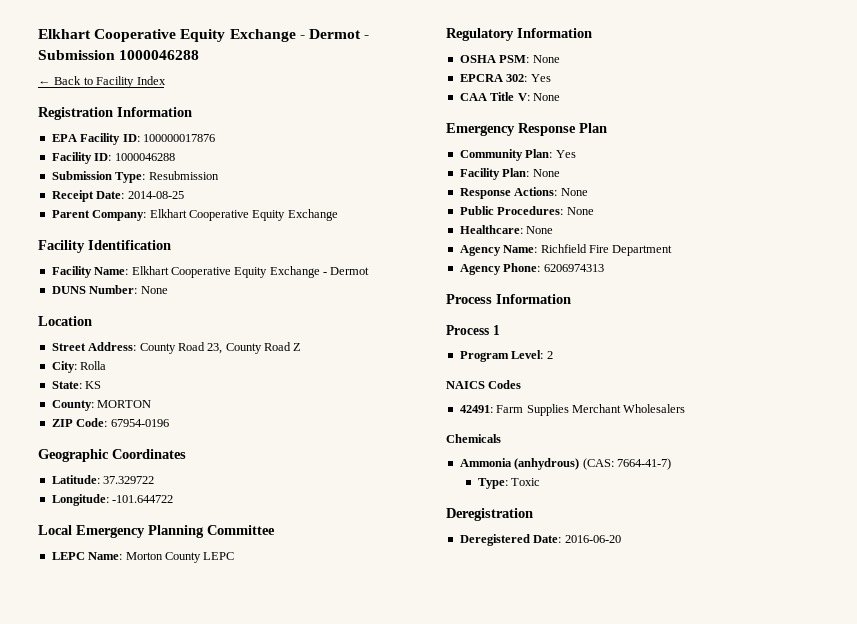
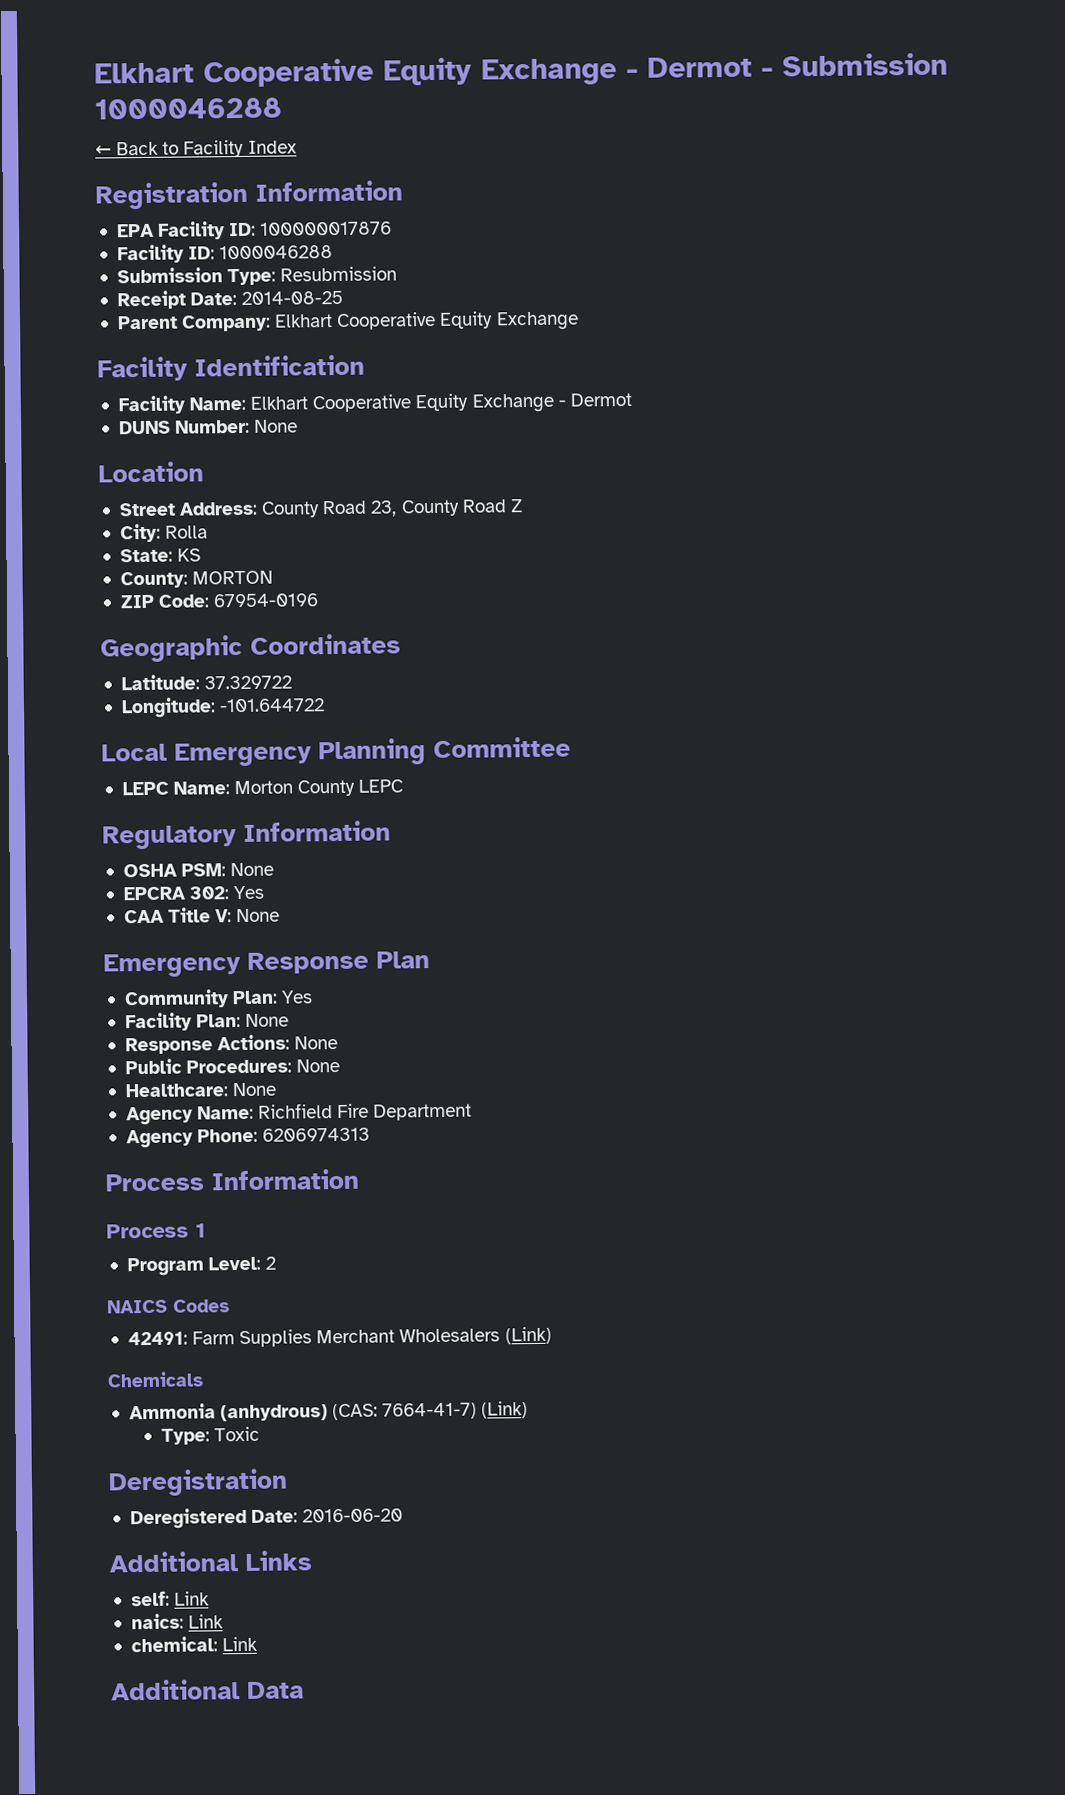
(686, 408) none -> [504,1326,552,1345] (Link)
(671, 464) none -> [481,1401,529,1419] (Link)
(621, 539) none -> [109,1550,312,1573] [130,1590,211,1607] [130,1613,225,1630] [130,1636,259,1653] [111,1679,304,1701] // Additional Links // self: Link // naics: Link // chemical: Link // Additional Data

